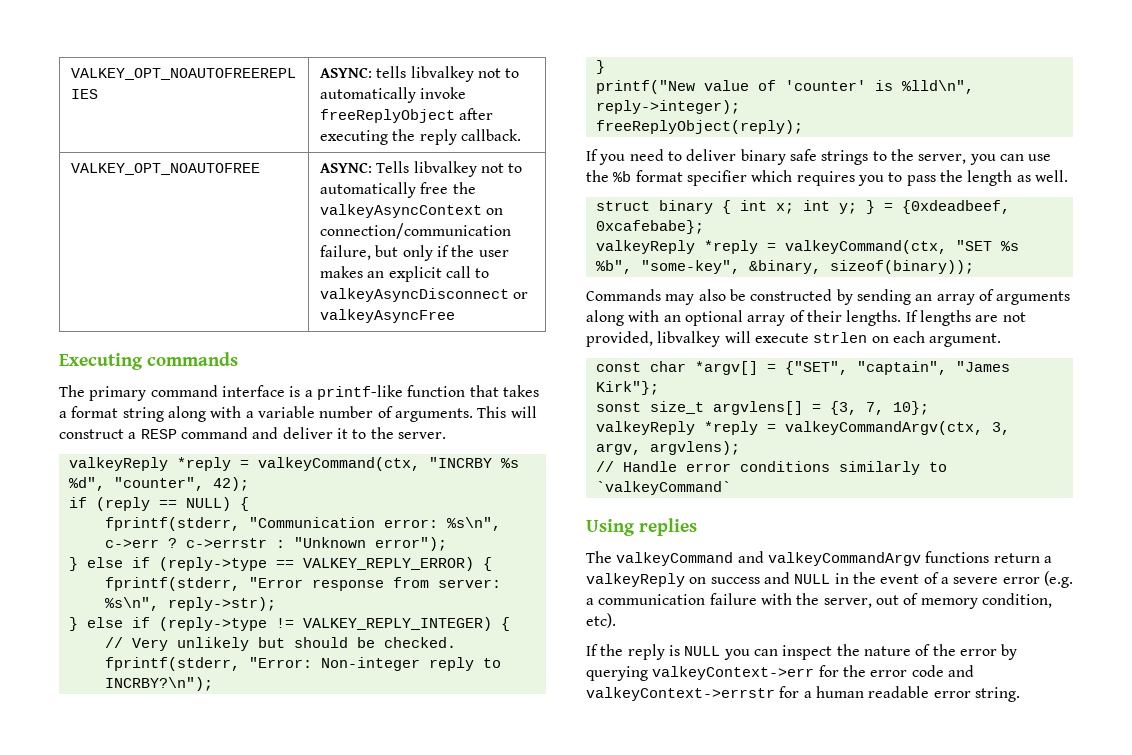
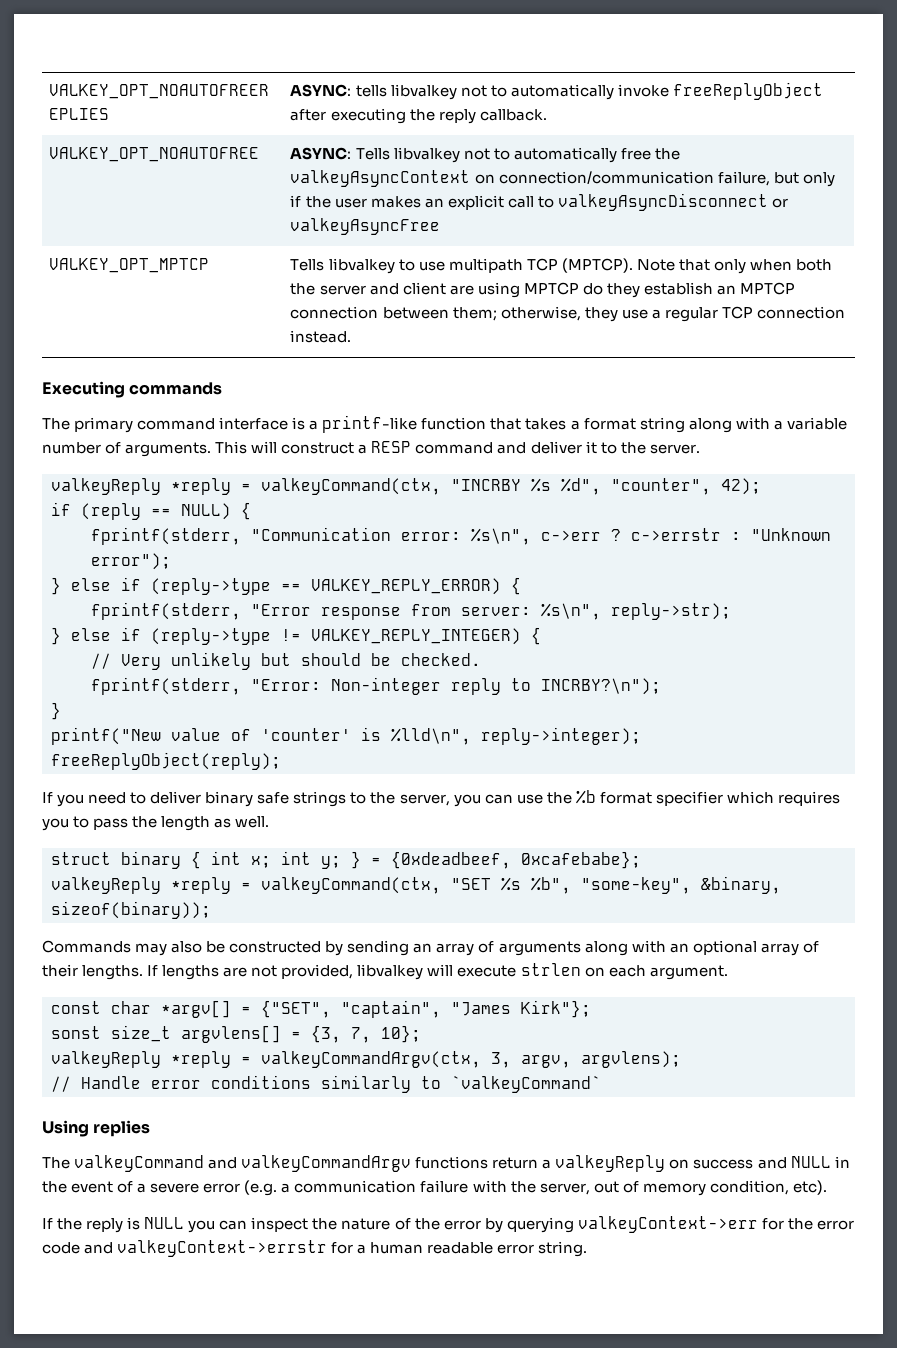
(455, 316) none -> [49,258,210,273] [290,258,833,274] [290,282,796,298] [290,306,845,322] [290,330,352,343] // VALKEY_OPT_MPTCP | Tells libvalkey to use multipath TCP (MPTCP). Note that only when both the server and client are using MPTCP do they establish an MPTCP connection between them; otherwise, they use a regular TCP connection instead.

